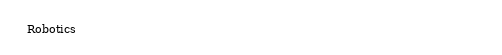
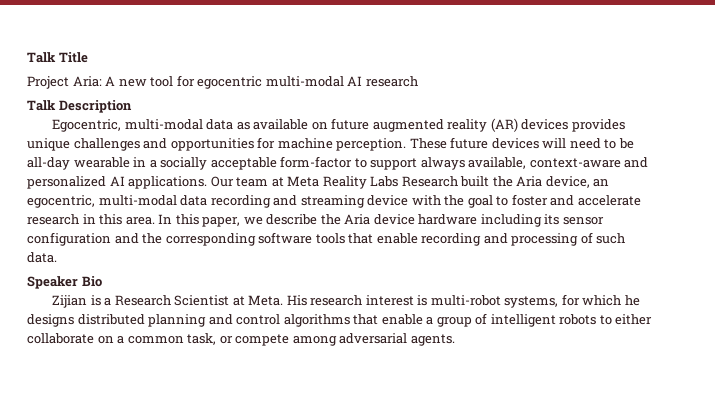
[27,24,76,33] Robotics -> [27,52,88,63] [27,75,418,89] [27,100,132,113] [52,118,625,132] [27,137,634,151] [27,156,649,170] [27,176,610,189] [27,194,641,208] [27,214,604,227] [27,232,626,246] [27,252,57,263] [27,276,102,289] [52,294,640,308] [27,313,653,327] [27,333,455,346] Talk Title // Project Aria: A new tool for egocentric multi-modal AI research // Talk Description // Egocentric, multi-modal data as available on future augmented reality (AR) devices provides unique challenges and opportunities for machine perception. These future devices will need to be all-day wearable in a socially acceptable form-factor to support always available, context-aware and personalized AI applications. Our team at Meta Reality Labs Research built the Aria device, an egocentric, multi-modal data recording and streaming device with the goal to foster and accelerate research in this area. In this paper, we describe the Aria device hardware including its sensor configuration and the corresponding software tools that enable recording and processing of such data. // Speaker Bio // Zijian is a Research Scientist at Meta. His research interest is multi-robot systems, for which he designs distributed planning and control algorithms that enable a group of intelligent robots to either collaborate on a common task, or compete among adversarial agents.

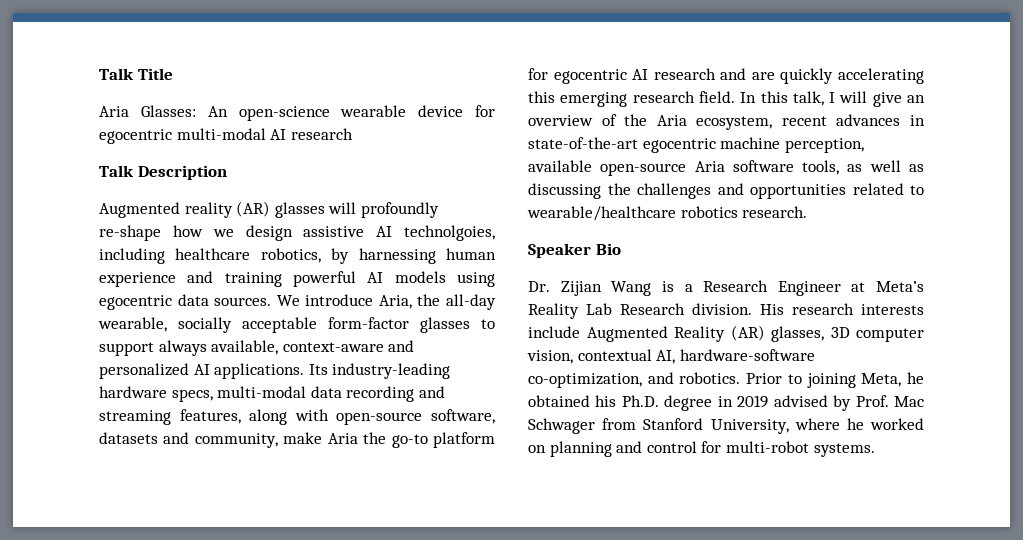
[27,76,174,89] Project Aria: A new tool -> [99,105,464,121] Aria Glasses: An open-science wearable device
[52,118,625,132] [27,137,634,151] [27,157,157,170] Egocentric, multi-modal data as available on future augmented reality (AR) devices provides unique challenges and opportunities for machine perception. These future devices will need to be all-day wearable in a -> [99,201,439,218] [99,225,495,241] [99,248,496,264] [99,271,495,287] [99,294,496,310] [98,317,167,332] Augmented reality (AR) glasses will profoundly re-shape how we design assistive AI technolgoies, including healthcare robotics, by harnessing human experience and training powerful AI models using egocentric data sources. We introduce Aria, the all-day wearable,
(353, 162) none -> [420,317,470,333] glasses
[210,176,610,189] [27,195,95,208] Our team at Meta Reality Labs Research built the Aria device, an egocentric, -> [308,363,451,379] [99,386,213,402] Its industry-leading hardware specs,
[367,194,641,208] [27,214,604,227] [27,232,626,246] [27,252,57,263] [27,276,102,289] [52,294,640,308] [27,313,653,327] [27,333,455,346] device with the goal to foster and accelerate research in this area. In this paper, we describe the Aria device hardware including its sensor configuration and the corresponding software tools that enable recording and processing of such data. // Speaker Bio // Zijian is a Research Scientist at Meta. His research interest is multi-robot systems, for which he designs distributed planning and control algorithms that enable a group of intelligent robots to either collaborate on a common task, or compete among adversarial agents. -> [179,409,495,425] [99,432,495,448] [528,68,924,84] [528,91,925,107] [528,114,925,130] [528,137,864,153] [528,160,924,176] [528,183,924,199] [527,206,808,221] [528,243,621,258] [528,280,924,296] [528,303,924,319] [528,325,924,342] [527,349,815,364] [528,372,924,388] [528,395,925,411] [528,418,924,434] [528,441,875,457] features, along with open-source software, datasets and community, make Aria the go-to platform for egocentric AI research and are quickly accelerating this emerging research field. In this talk, I will give an overview of the Aria ecosystem, recent advances in state-of-the-art egocentric machine perception, available open-source Aria software tools, as well as discussing the challenges and opportunities related to wearable/healthcare robotics research. // Speaker Bio // Dr. Zijian Wang is a Research Engineer at Meta’s Reality Lab Research division. His research interests include Augmented Reality (AR) glasses, 3D computer vision, contextual AI, hardware-software co-optimization, and robotics. Prior to joining Meta, he obtained his Ph.D. degree in 2019 advised by Prof. Mac Schwager from Stanford University, where he worked on planning and control for multi-robot systems.

